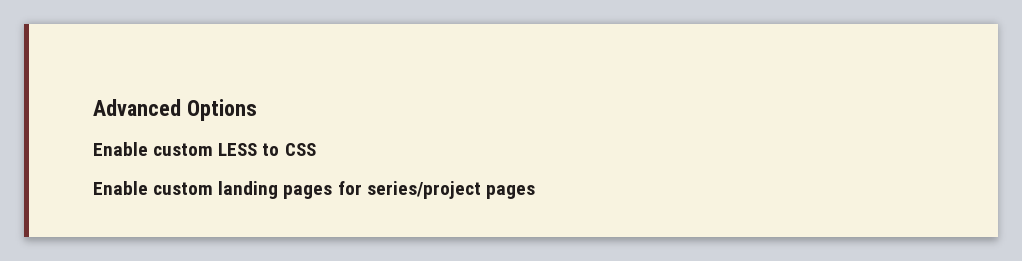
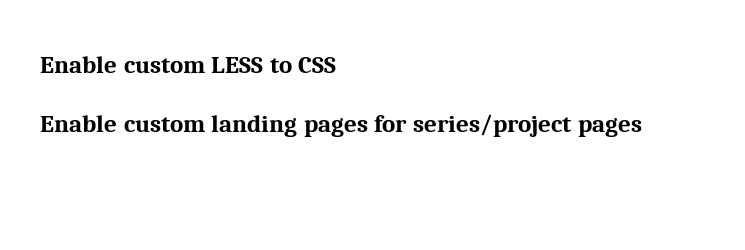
[93,99,257,121] Advanced Options // -> (40, 64) none

